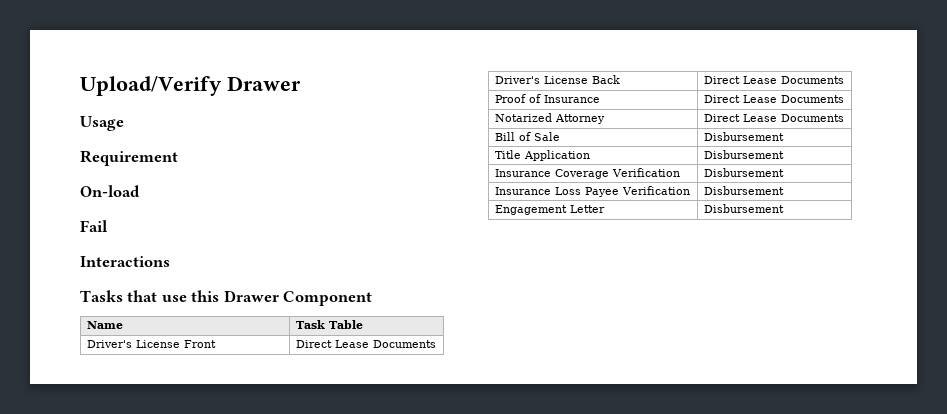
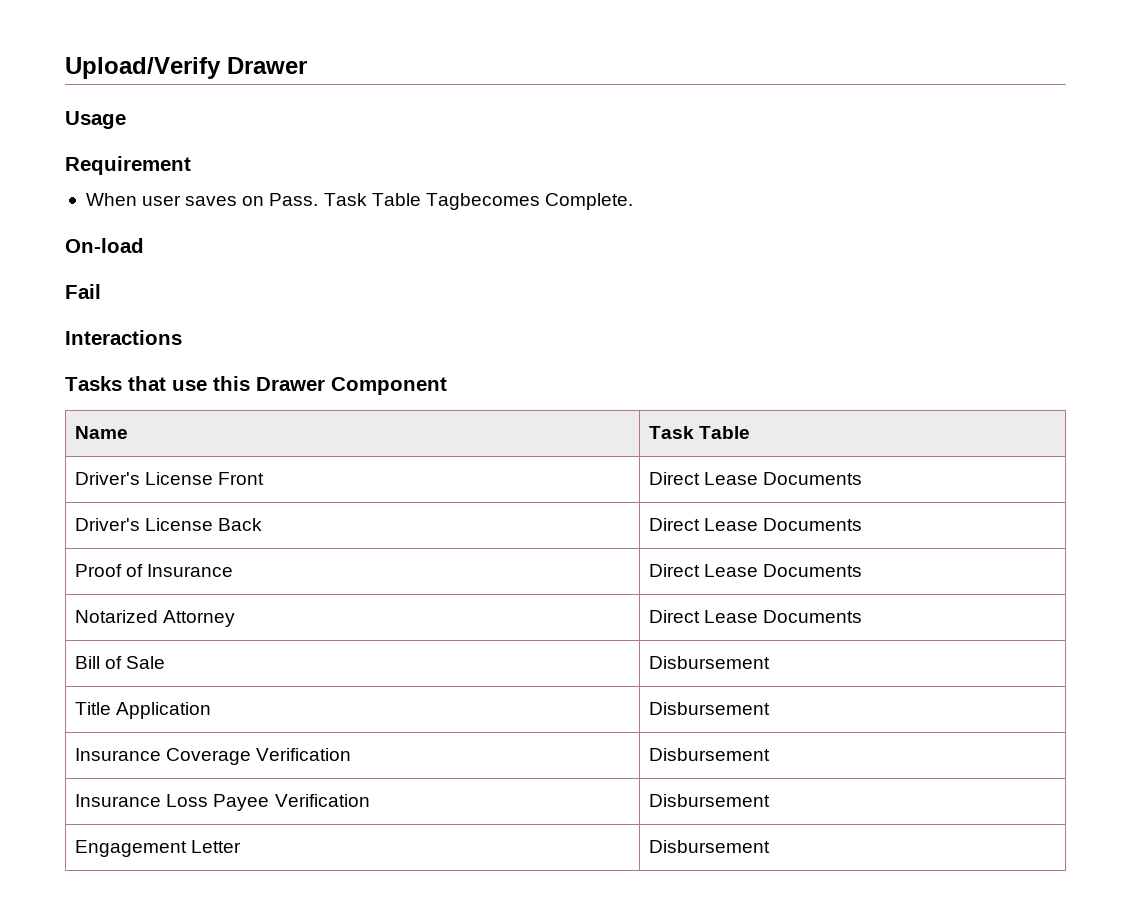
(178, 158) none -> [85,193,633,210] // When user saves on Pass. Task Table Tagbecomes Complete.

